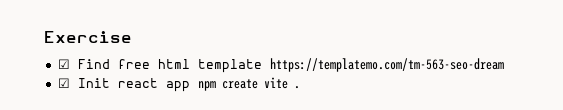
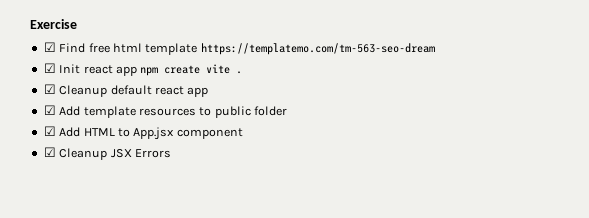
(300, 87) none -> [43,84,209,97] [43,105,287,118] [43,126,243,140] [43,147,171,160] // ☑ Cleanup default react app // ☑ Add template resources to public folder // ☑ Add HTML to App.jsx component // ☑ Cleanup JSX Errors

